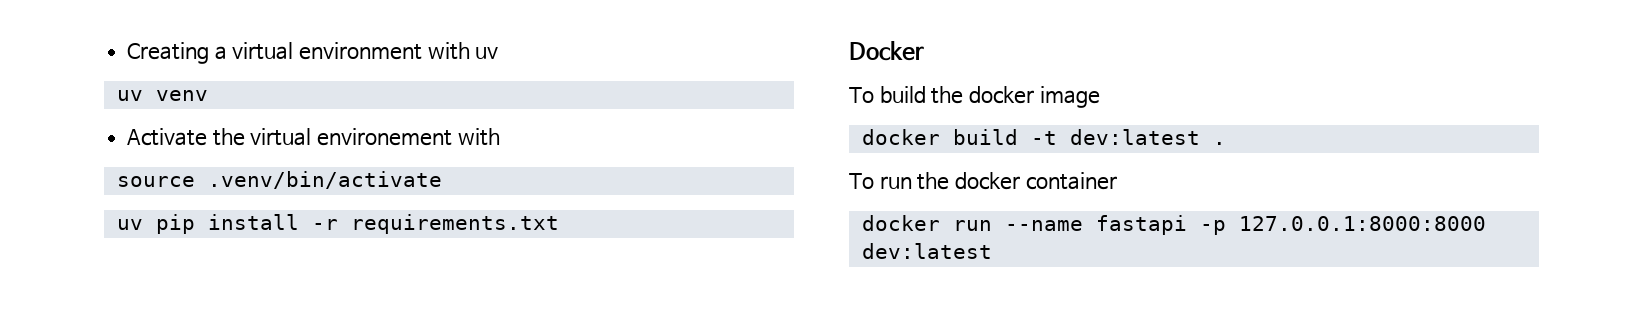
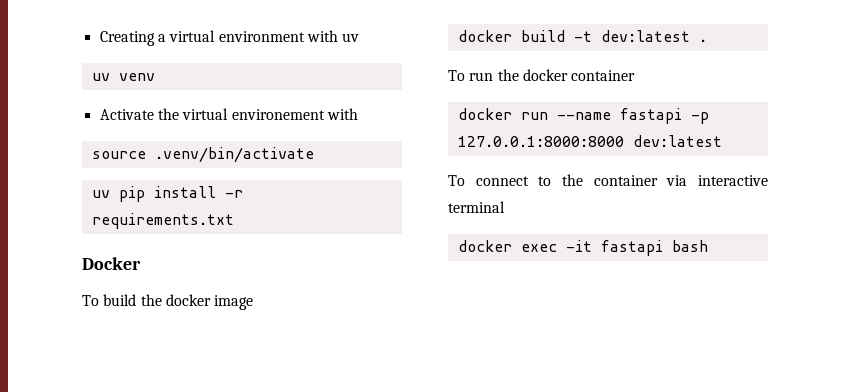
(992, 251) none -> [448,174,768,186] [448,201,505,213] [457,240,708,256] // To connect to the container via interactive terminal // docker exec -it fastapi bash

